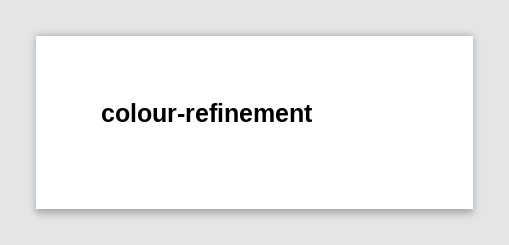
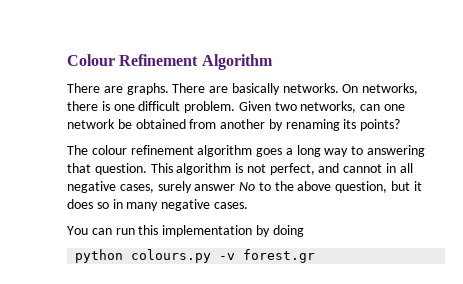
[101,103,313,122] colour-refinement -> [67,54,273,70] [67,83,419,95] [67,101,406,113] [67,119,401,131] [67,145,426,157] [67,163,413,175] [67,181,422,193] [67,199,248,211] [67,225,304,237] [75,249,316,263] Colour Refinement Algorithm // There are graphs. There are basically networks. On networks, there is one difficult problem. Given two networks, can one network be obtained from another by renaming its points? // The colour refinement algorithm goes a long way to answering that question. This algorithm is not perfect, and cannot in all negative cases, surely answer No to the above question, but it does so in many negative cases. // You can run this implementation by doing // python colours.py -v forest.gr

